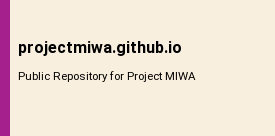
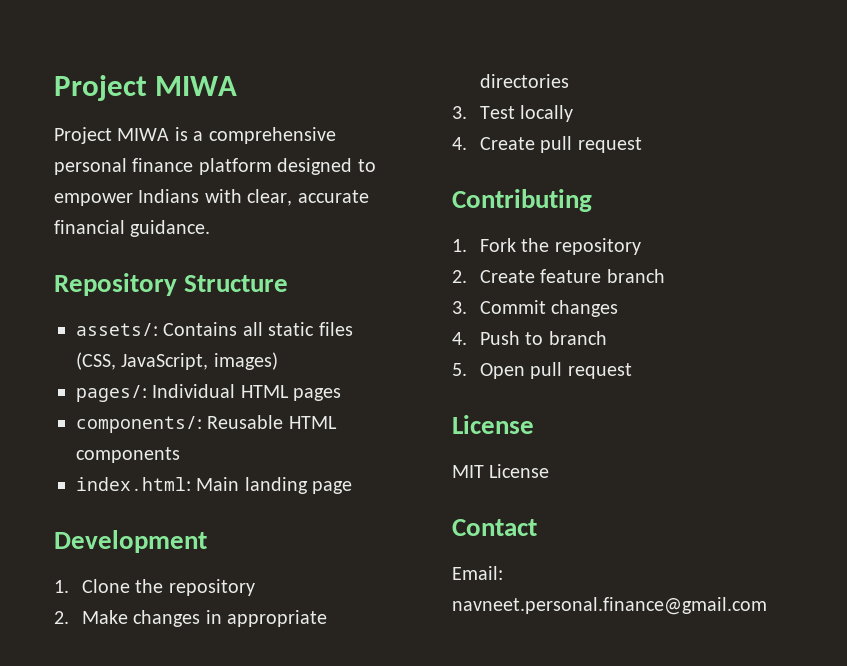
[18,41,182,56] [18,71,197,82] projectmiwa.github.io // Public Repository for Project MIWA -> [54,75,238,101] [54,127,336,144] [54,158,376,175] [54,189,369,206] [54,220,211,237] [54,273,289,296] [76,322,353,336] [76,352,278,370] [76,384,342,402] [76,415,337,433] [76,447,180,463] [76,477,353,494] [54,530,207,553] [54,579,255,596] [54,610,328,627] [479,74,569,88] [452,105,574,122] [452,136,642,153] [452,189,592,212] [452,238,641,255] [452,269,665,283] [452,300,619,317] [452,331,607,345] [452,362,632,379] [452,415,534,434] [452,464,550,478] [452,519,537,536] [452,566,503,580] [452,597,767,615] Project MIWA // Project MIWA is a comprehensive personal finance platform designed to empower Indians with clear, accurate financial guidance. // Repository Structure // assets/: Contains all static files (CSS, JavaScript, images) // pages/: Individual HTML pages // components/: Reusable HTML components // index.html: Main landing page // Development // 1. Clone the repository // 2. Make changes in appropriate directories // 3. Test locally // 4. Create pull request // Contributing // 1. Fork the repository // 2. Create feature branch // 3. Commit changes // 4. Push to branch // 5. Open pull request // License // MIT License // Contact // Email: navneet.personal.finance@gmail.com

